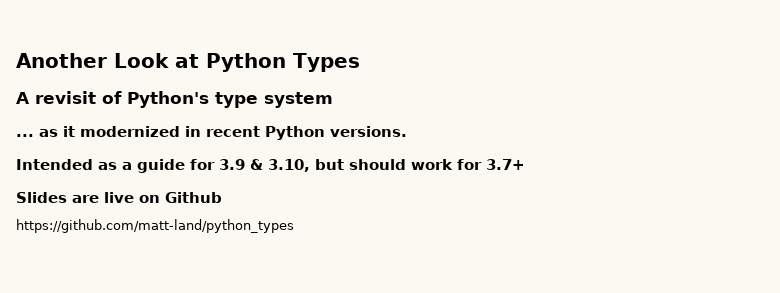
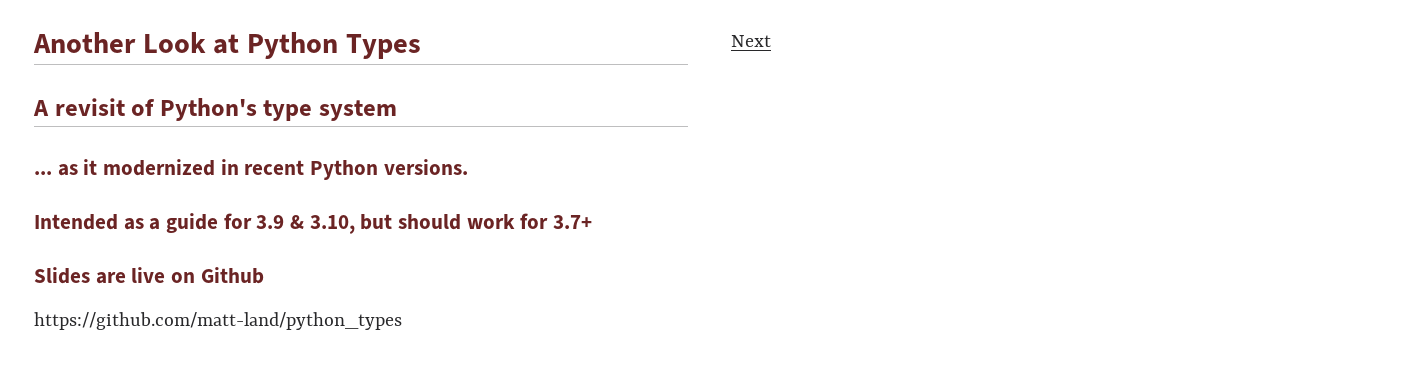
(294, 226) none -> [731,35,771,47] // Next

